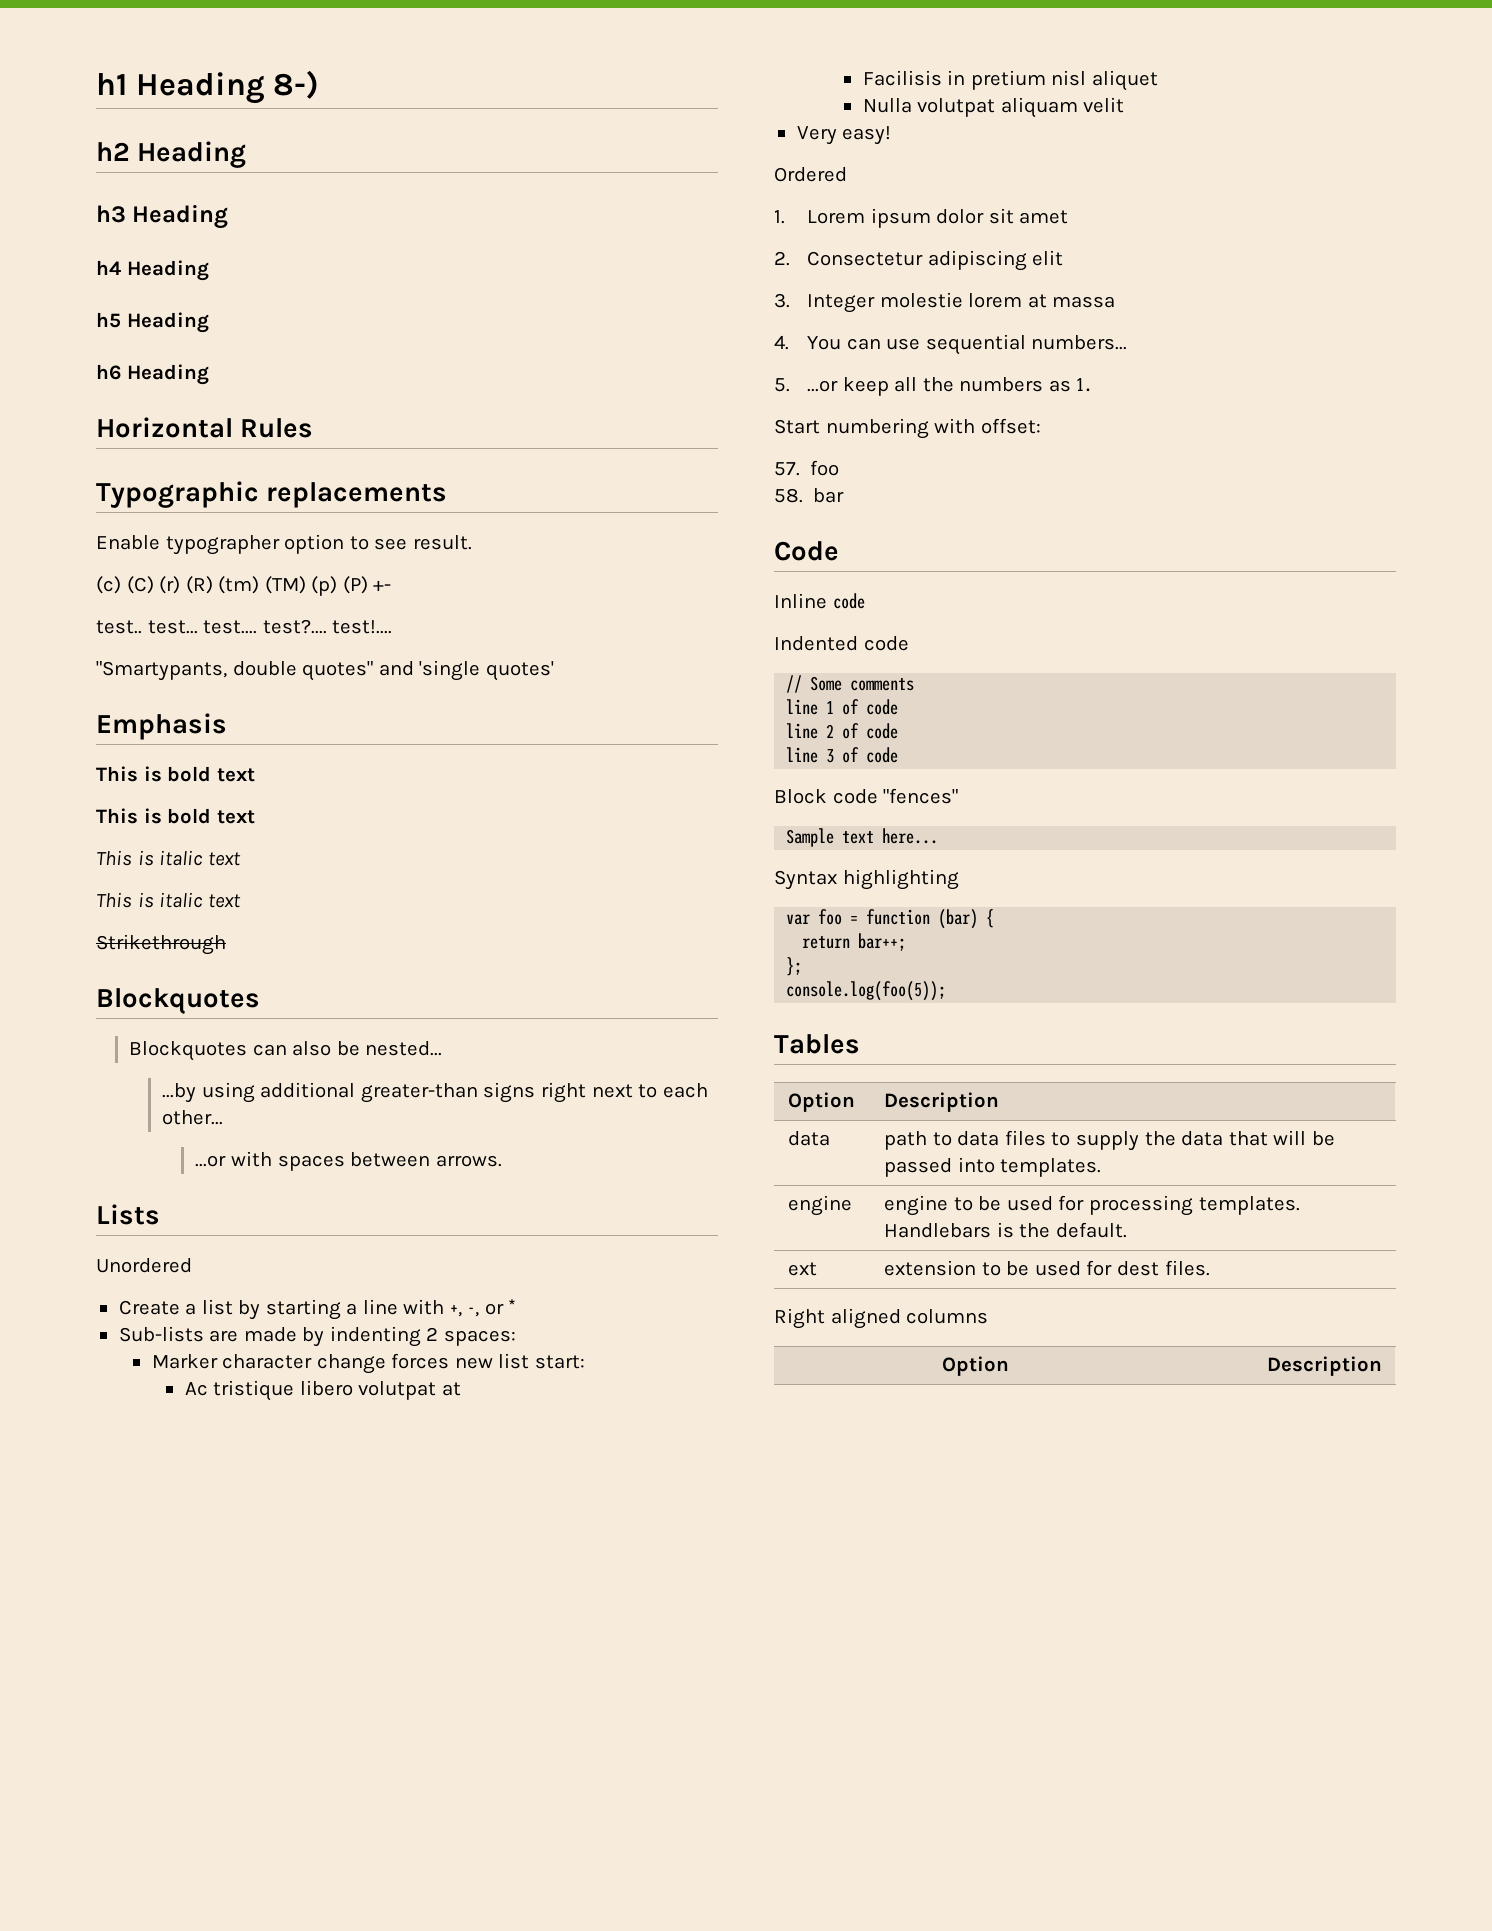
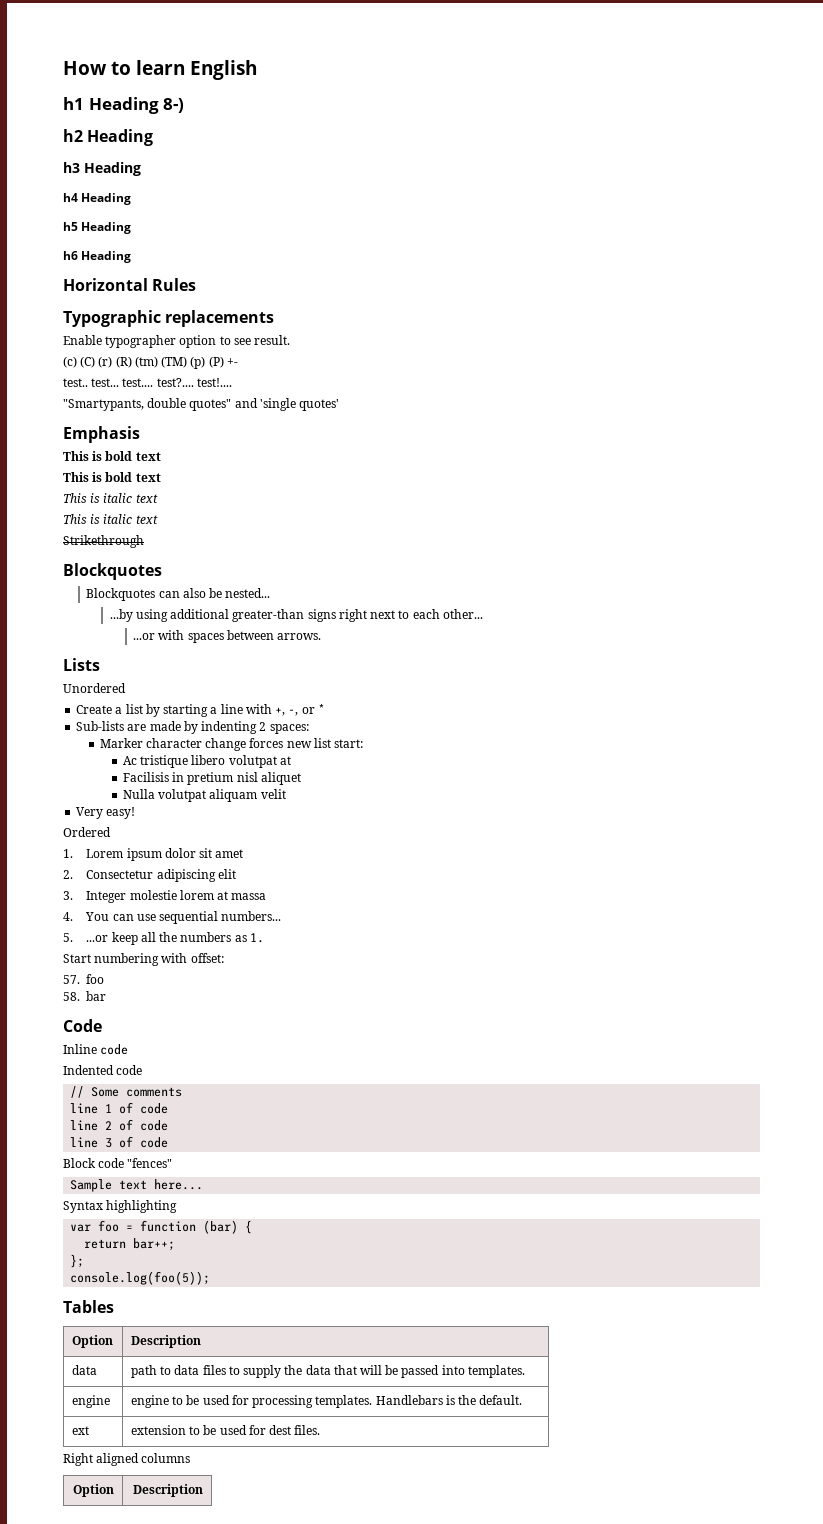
(96, 84) none -> [63,60,258,80] How to learn English //

